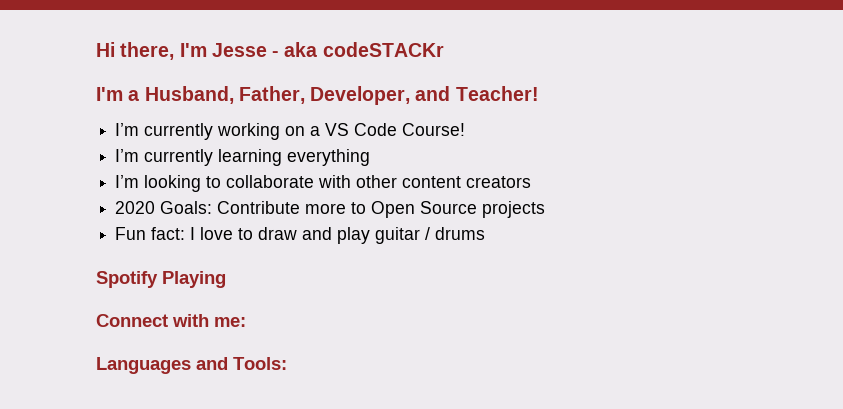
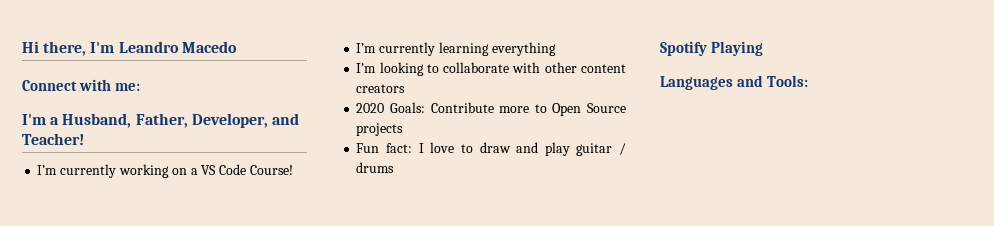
[211,42,444,57] Jesse - aka codeSTACKr -> [118,41,237,53] [22,79,140,91] Leandro Macedo // Connect with me:
[96,314,246,327] // Connect with me: -> (763, 48) none

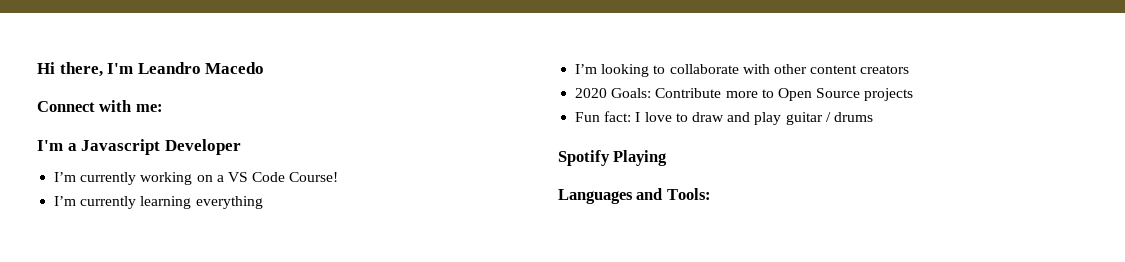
[62,113,299,128] [22,133,84,145] Husband, Father, Developer, and Teacher! -> [81,139,241,155] Javascript Developer

